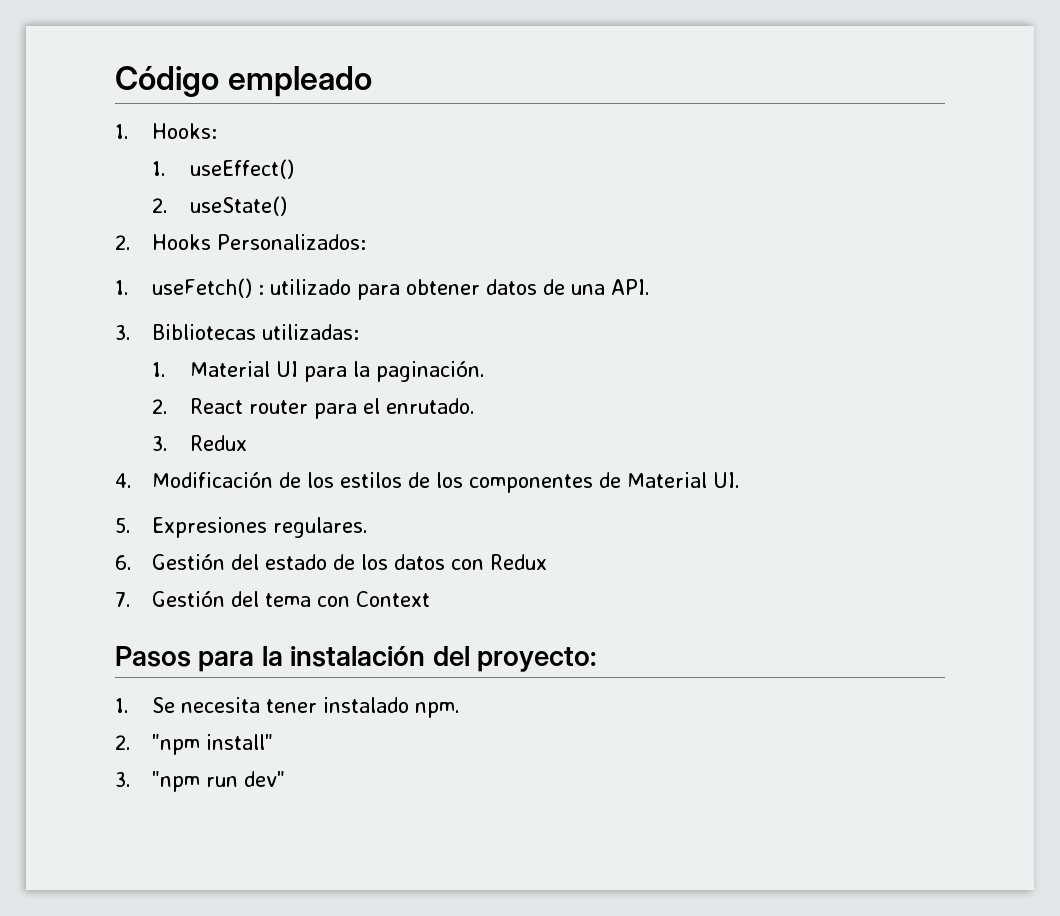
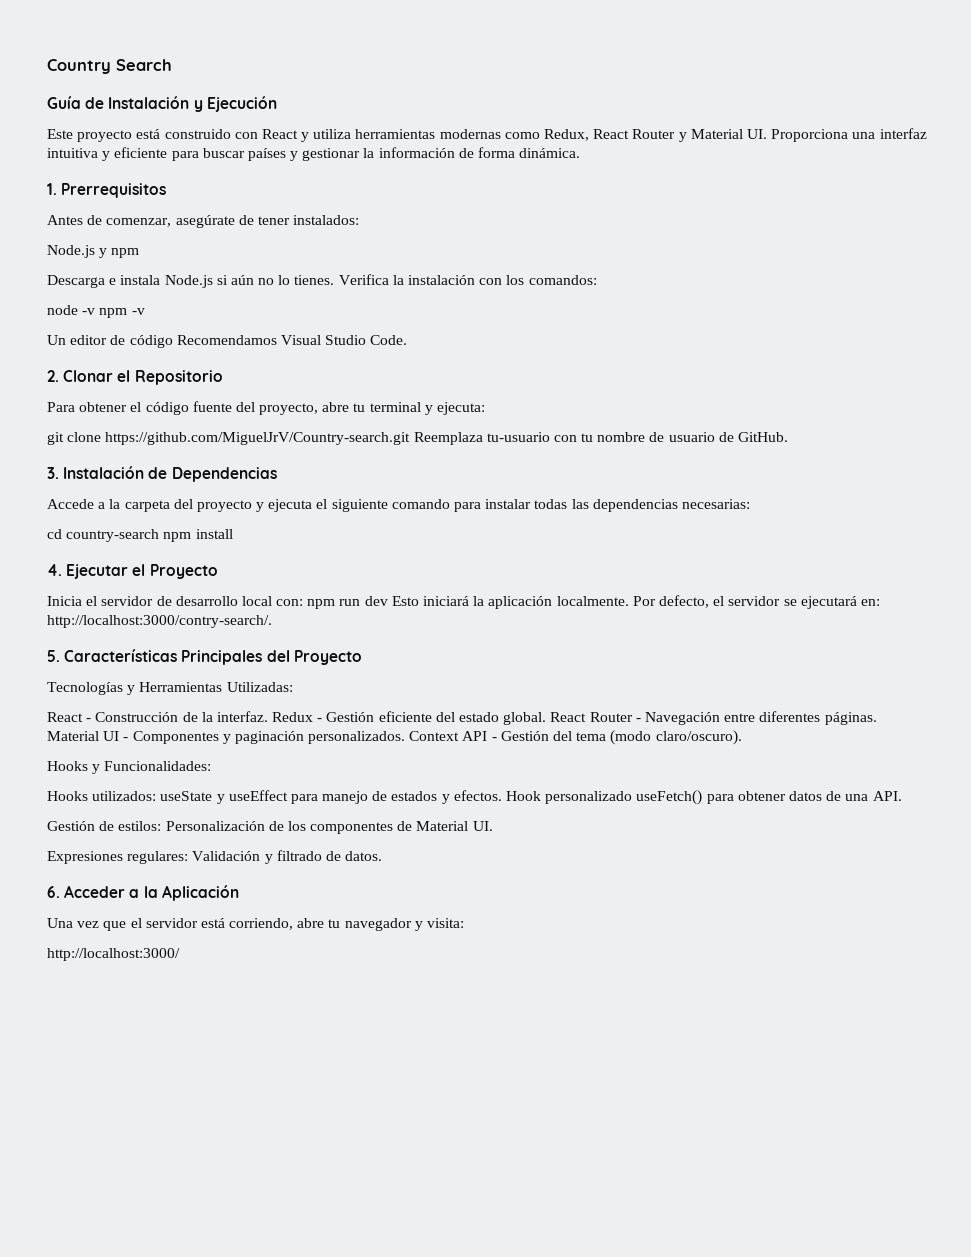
[115,66,372,97] [115,123,218,139] [152,159,294,179] [152,196,287,216] [115,234,367,250] [115,278,352,298] Código empleado // 1. Hooks: // 1. useEffect() // 2. useState() // 2. Hooks Personalizados: // 1. useFetch() : utilizado -> [47,59,172,74] [47,96,277,112] [47,128,927,142] [47,147,581,161] [47,183,167,198] [47,215,360,228] [47,245,140,258] [47,274,597,288] [47,305,145,318] [47,335,408,348] [47,370,223,385] [47,401,486,415] [47,432,789,445] [47,466,277,482] [47,499,750,512] [47,529,233,542] [47,564,218,579] [47,595,880,609] [47,615,272,628] [47,649,362,665] [47,682,293,695] [47,711,877,725] [47,730,742,745] [47,761,212,774] [47,790,703,805] Country Search // Guía de Instalación y Ejecución // Este proyecto está construido con React y utiliza herramientas modernas como Redux, React Router y Material UI. Proporciona una interfaz intuitiva y eficiente para buscar países y gestionar la información de forma dinámica. // 1. Prerrequisitos // Antes de comenzar, asegúrate de tener instalados: // Node.js y npm // Descarga e instala Node.js si aún no lo tienes. Verifica la instalación con los comandos: // node -v npm -v // Un editor de código Recomendamos Visual Studio Code. // 2. Clonar el Repositorio // Para obtener el código fuente del proyecto, abre tu terminal y ejecuta: // git clone https://github.com/MiguelJrV/Country-search.git Reemplaza tu-usuario con tu nombre de usuario de GitHub. // 3. Instalación de Dependencias // Accede a la carpeta del proyecto y ejecuta el siguiente comando para instalar todas las dependencias necesarias: // cd country-search npm install // 4. Ejecutar el Proyecto // Inicia el servidor de desarrollo local con: npm run dev Esto iniciará la aplicación localmente. Por defecto, el servidor se ejecutará en: http://localhost:3000/contry-search/. // 5. Características Principales del Proyecto // Tecnologías y Herramientas Utilizadas: // React - Construcción de la interfaz. Redux - Gestión eficiente del estado global. React Router - Navegación entre diferentes páginas. Material UI - Componentes y paginación personalizados. Context API - Gestión del tema (modo claro/oscuro). // Hooks y Funcionalidades: // Hooks utilizados: useState y useEffect para manejo de estados y efectos. Hook personalizado useFetch()
[115,324,360,340] [152,361,485,382] [152,398,475,419] [152,435,247,451] [115,472,403,488] 3. Bibliotecas utilizadas: // 1. Material UI para la paginación. // 2. React router para el enrutado. // 3. Redux // 4. Modificación de los estilos -> [47,821,265,831] Gestión de estilos: Personalización
[115,517,369,538] [115,554,548,570] [115,591,431,607] [115,646,598,672] [115,697,461,718] [115,734,274,755] [115,771,286,792] 5. Expresiones regulares. // 6. Gestión del estado de los datos con Redux // 7. Gestión del tema con Context // Pasos para la instalación del proyecto: // 1. Se necesita tener instalado npm. // 2. "npm install" // 3. "npm run dev" -> [47,850,383,864] [47,885,239,901] [47,918,465,931] [47,948,180,961] Expresiones regulares: Validación y filtrado de datos. // 6. Acceder a la Aplicación // Una vez que el servidor está corriendo, abre tu navegador y visita: // http://localhost:3000/

